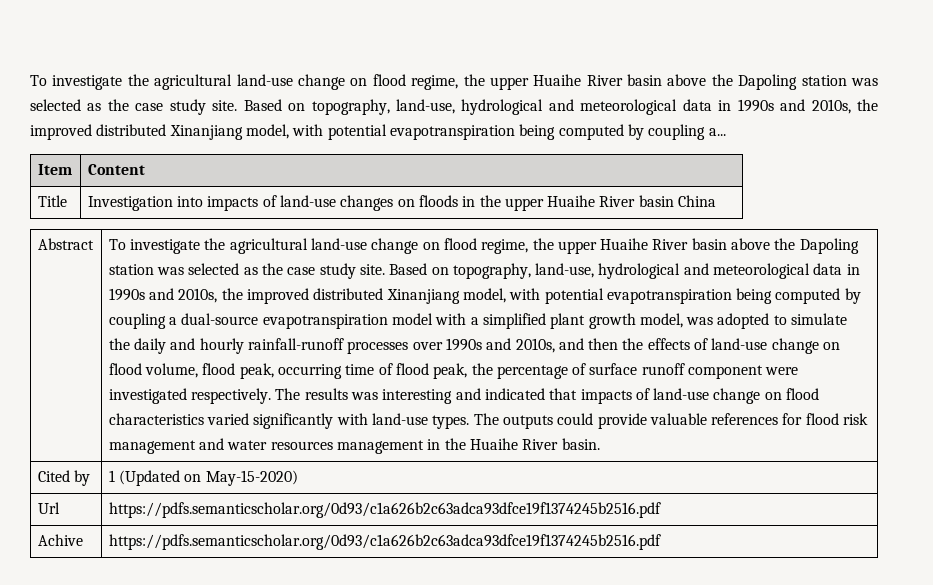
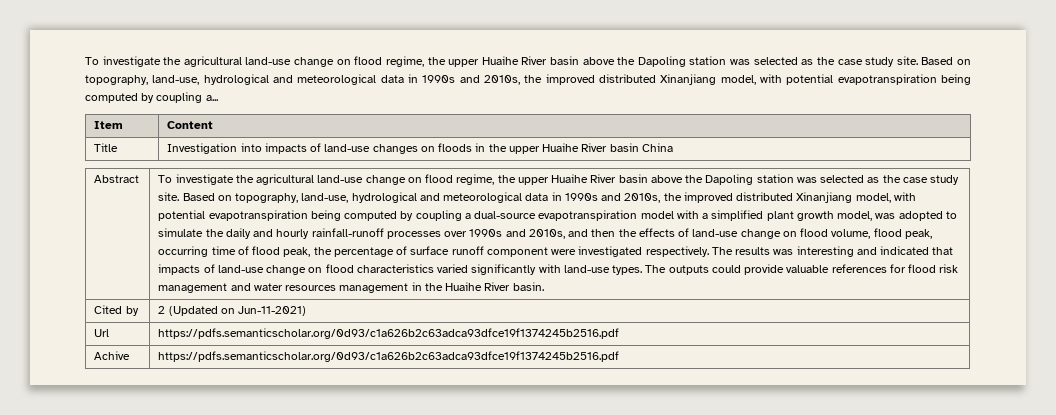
[108,470,115,482] 1 -> [158,306,166,314] 2
[205,470,298,486] May-15-2020) -> [238,306,307,316] Jun-11-2021)

